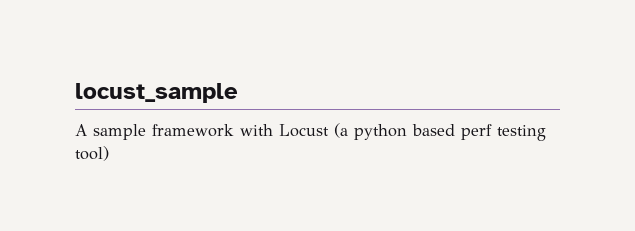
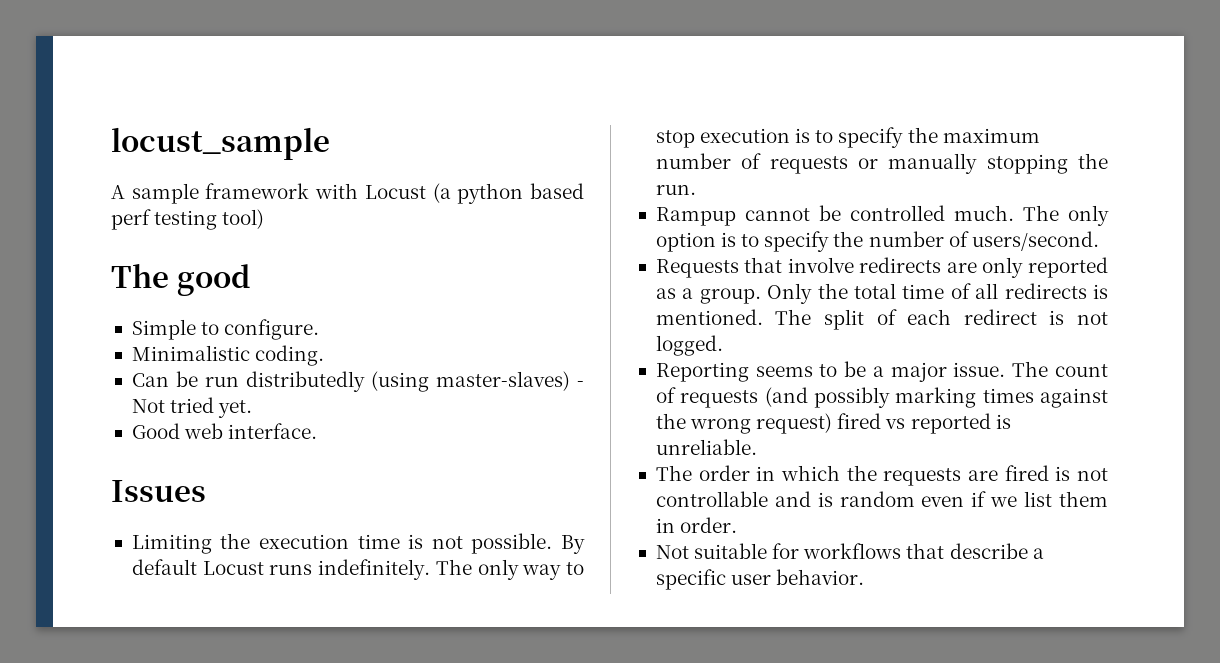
(109, 153) none -> [111,263,250,296] [131,319,320,340] [131,345,325,366] [131,371,584,392] [131,397,253,418] [131,423,318,439] [111,480,206,502] [131,533,585,554] [131,559,585,580] [655,127,1040,148] [655,153,1108,174] [655,184,696,195] [655,205,1109,226] [655,231,1099,252] [655,257,1108,278] [655,283,1109,304] [655,309,1108,330] [655,335,723,356] [655,361,1108,382] [655,387,1108,408] [655,413,1011,434] [655,439,757,455] [655,465,1108,486] [655,491,1108,507] [655,517,738,533] [655,543,1044,559] [655,569,865,590] // The good // Simple to configure. // Minimalistic coding. // Can be run distributedly (using master-slaves) - Not tried yet. // Good web interface. // Issues // Limiting the execution time is not possible. By default Locust runs indefinitely. The only way to stop execution is to specify the maximum number of requests or manually stopping the run. // Rampup cannot be controlled much. The only option is to specify the number of users/second. // Requests that involve redirects are only reported as a group. Only the total time of all redirects is mentioned. The split of each redirect is not logged. // Reporting seems to be a major issue. The count of requests (and possibly marking times against the wrong request) fired vs reported is unreliable. // The order in which the requests are fired is not controllable and is random even if we list them in order. // Not suitable for workflows that describe a specific user behavior.

